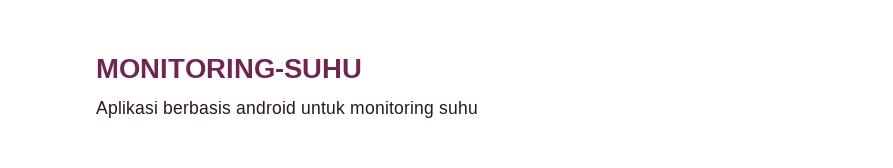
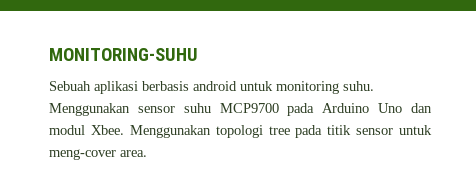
[96,101,158,118] Aplikasi -> [49,81,138,94] Sebuah aplikasi
[439,101,478,114] suhu -> [343,81,374,91] [49,103,432,116] [49,125,432,138] [49,149,147,160] suhu. Menggunakan sensor suhu MCP9700 pada Arduino Uno dan modul Xbee. Menggunakan topologi tree pada titik sensor untuk meng-cover area.

